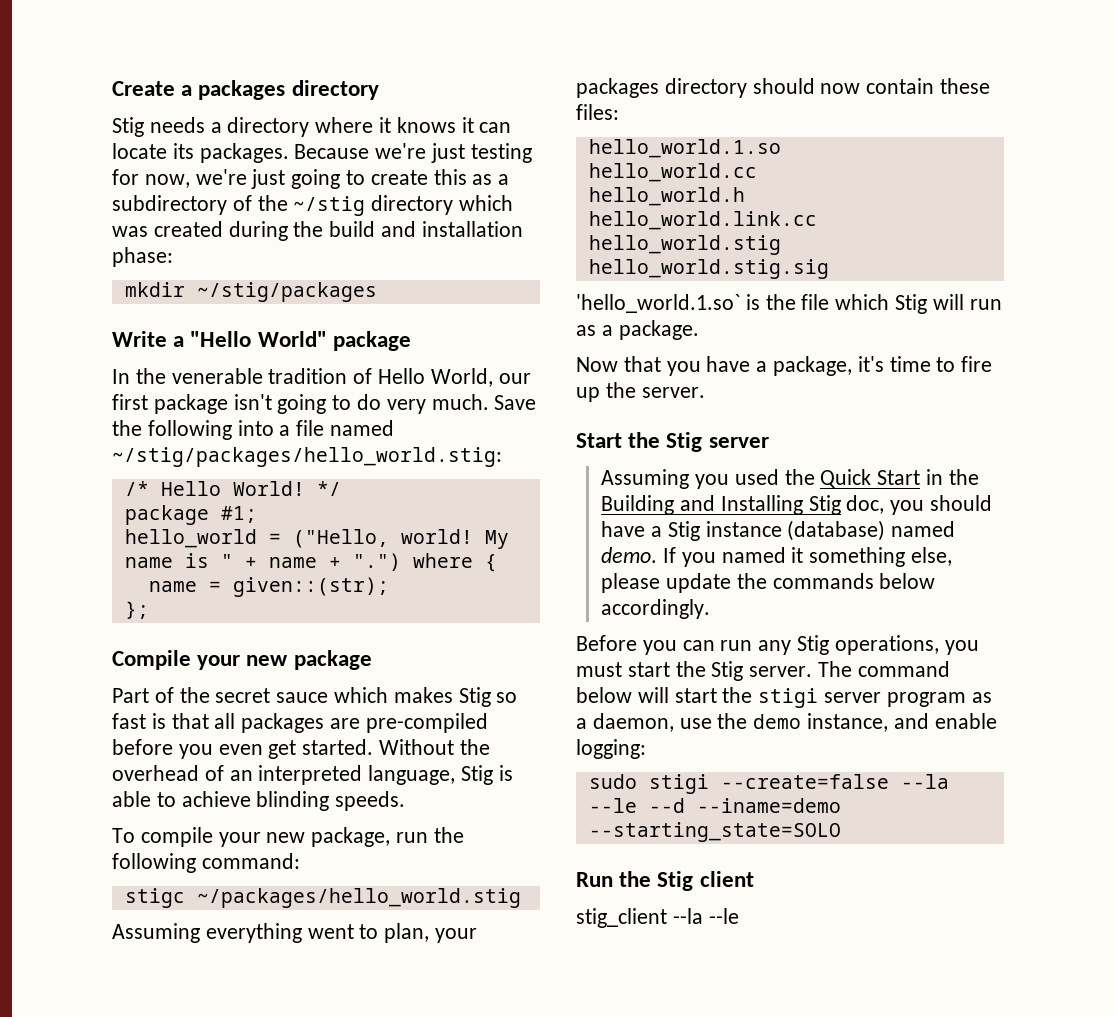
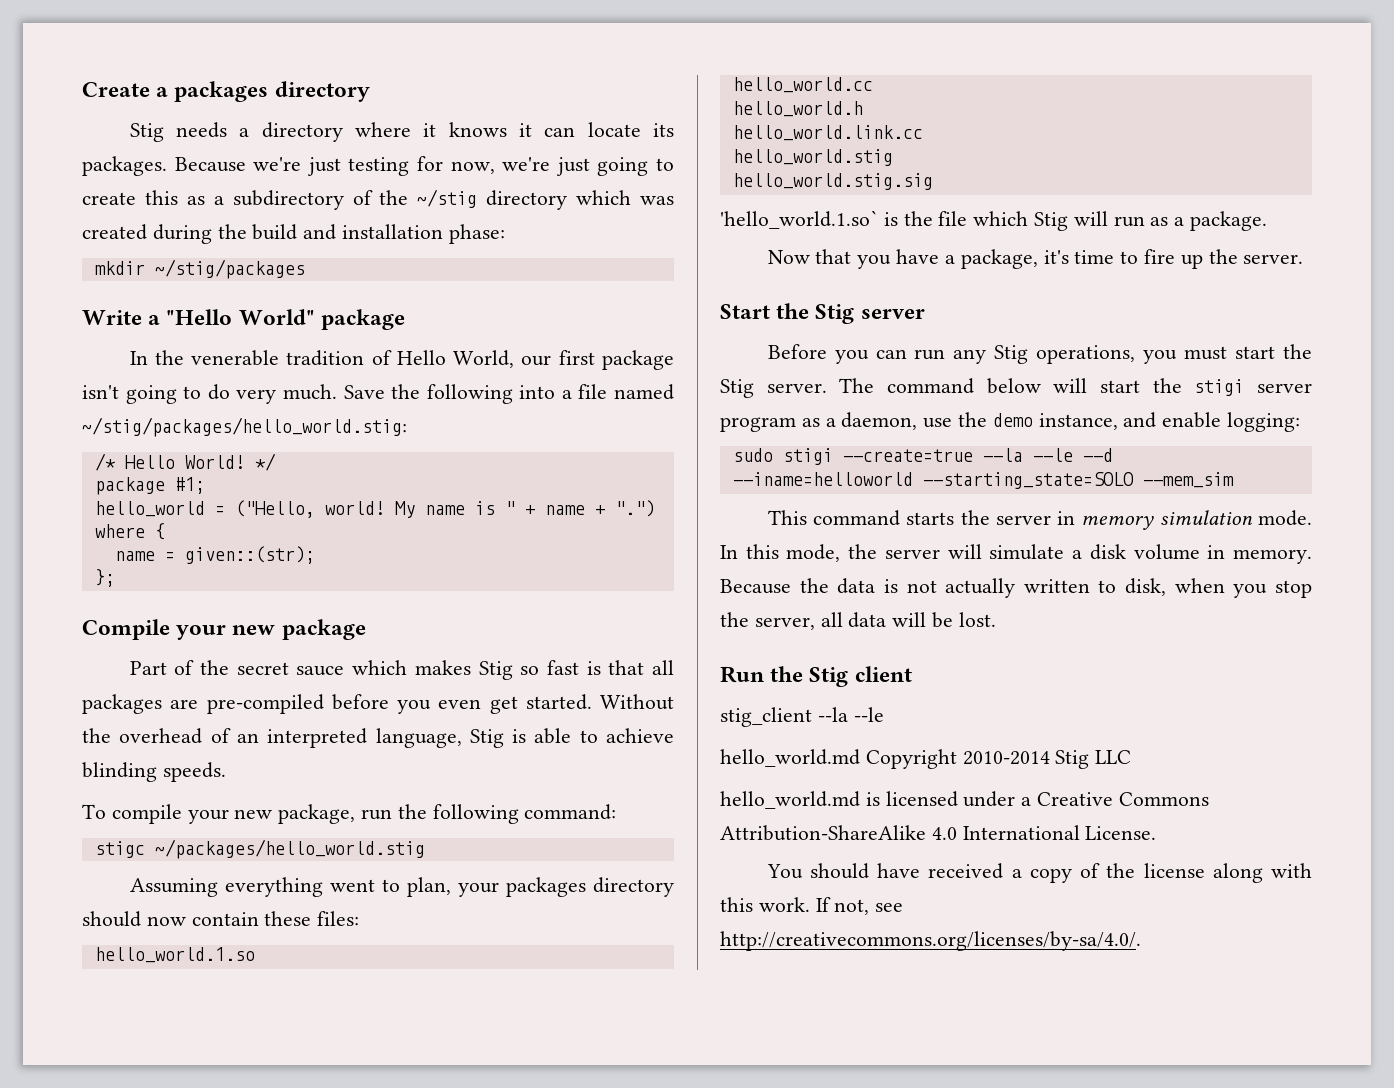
[601,469,979,489] [601,495,992,515] [601,520,956,541] [601,547,952,567] [601,573,936,593] [601,599,711,619] // Assuming you used the Quick Start in the Building and Installing Stig doc, you should have a Stig instance (database) named demo. If you named it something else, please update the commands below accordingly. -> (925, 314) none
[720,774,889,789] --create=false -> [842,449,973,462] --create=true
[696,798,841,813] --iname=demo -> [732,472,913,486] --iname=helloworld
(841, 832) none -> [1142,472,1234,488] [767,510,1312,530] [720,544,1312,564] [720,578,1312,598] [720,612,996,630] --mem_sim // This command starts the server in memory simulation mode. In this mode, the server will simulate a disk volume in memory. Because the data is not actually written to disk, when you stop the server, all data will be lost.
(739, 916) none -> [720,749,1132,769] [720,791,1209,809] [720,825,1157,841] [766,863,1312,883] [720,897,904,915] [720,931,1141,951] // hello_world.md Copyright 2010-2014 Stig LLC // hello_world.md is licensed under a Creative Commons Attribution-ShareAlike 4.0 International License. // You should have received a copy of the license along with this work. If not, see http://creativecommons.org/licenses/by-sa/4.0/.

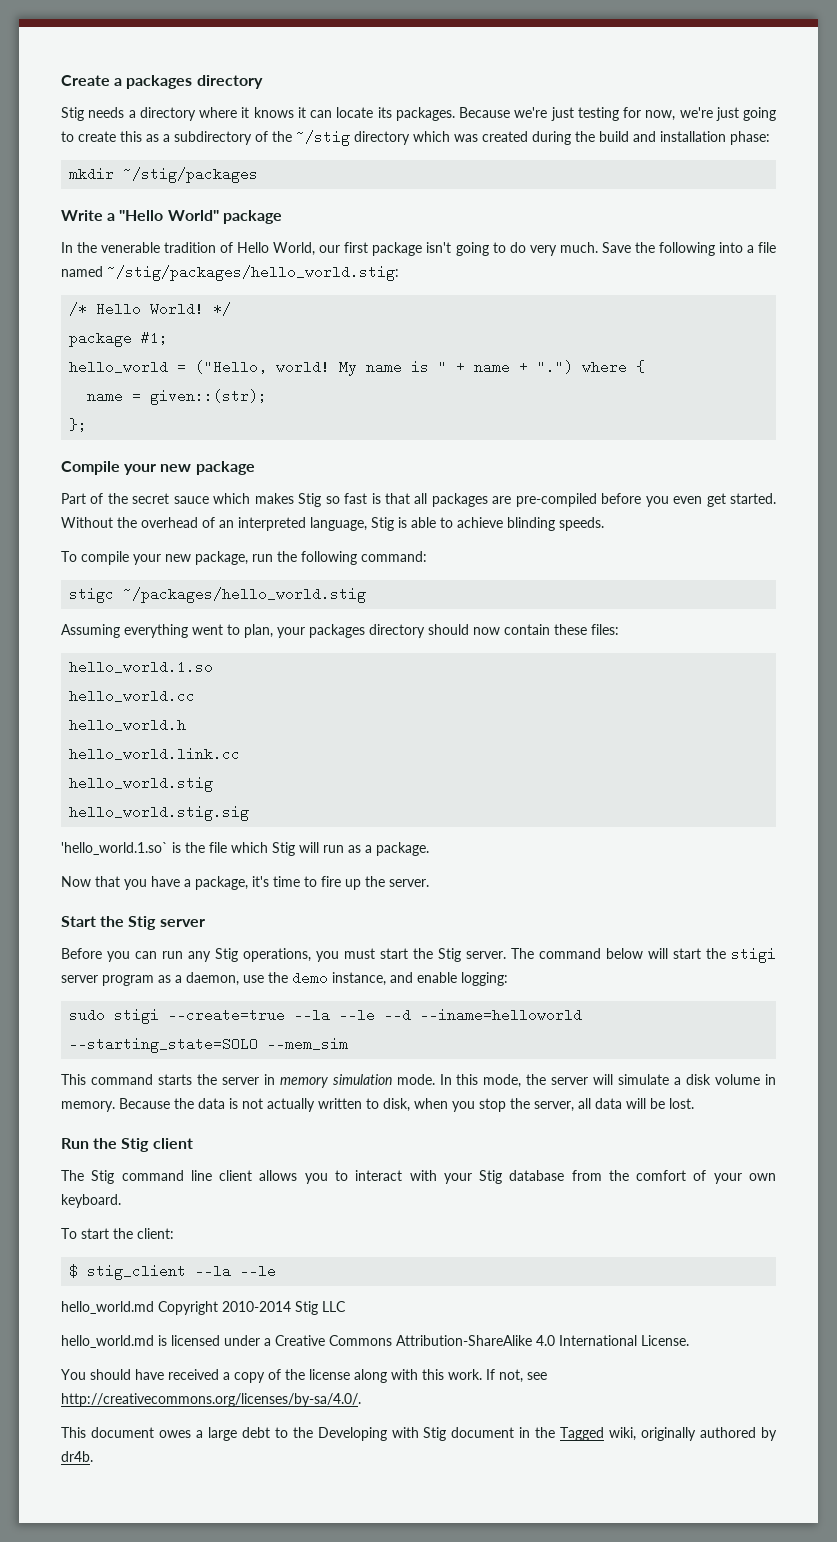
(912, 674) none -> [61,1170,777,1184] [61,1194,121,1208] [61,1228,174,1239] [69,1264,79,1278] The Stig command line client allows you to interact with your Stig database from the comfort of your own keyboard. // To start the client: // $
(1141, 941) none -> [61,1427,778,1441] [61,1451,93,1462] // This document owes a large debt to the Developing with Stig document in the Tagged wiki, originally authored by dr4b.

